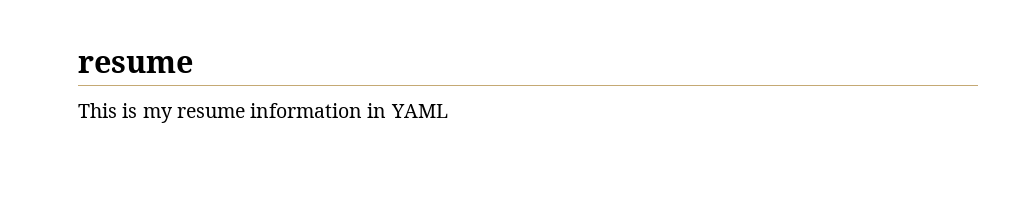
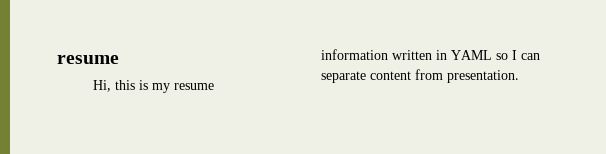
[78,103,117,118] This -> [92,80,135,92] Hi, this
(363, 110) none -> [392,50,432,60] written
(448, 111) none -> [496,50,540,60] [321,69,519,83] so I can separate content from presentation.

